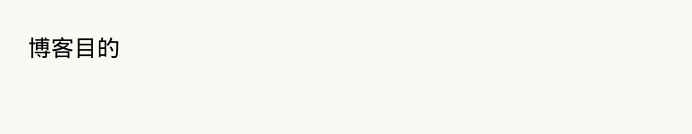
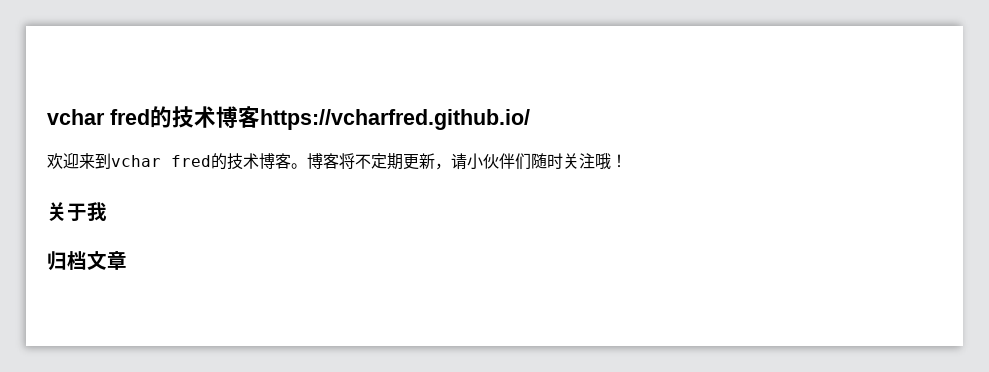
[28,37,120,59] 博客目的 -> [47,106,530,130] [47,153,627,170] [47,202,107,221] [47,251,127,271] vchar fred的技术博客https://vcharfred.github.io/ // 欢迎来到vchar fred的技术博客。博客将不定期更新，请小伙伴们随时关注哦！ // 关于我 // 归档文章

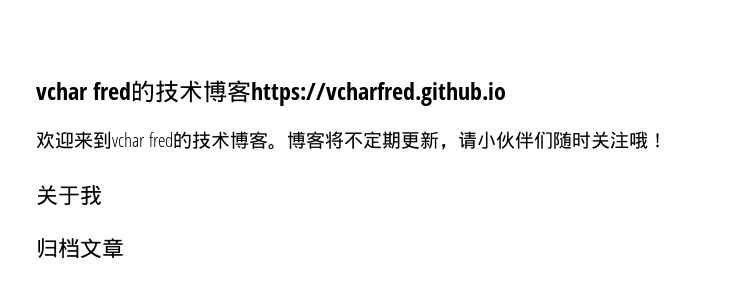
[47,106,530,130] vchar fred的技术博客https://vcharfred.github.io/ -> [36,80,507,106] vchar fred的技术博客https://vcharfred.github.io

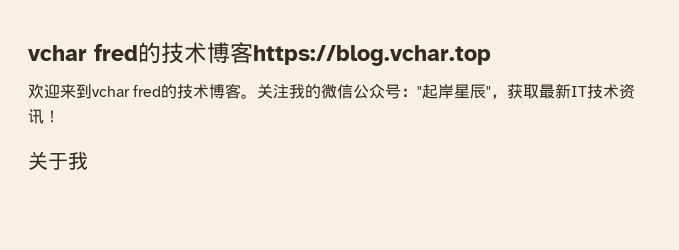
[36,80,507,106] vchar fred的技术博客https://vcharfred.github.io -> [28,42,491,66] vchar fred的技术博客https://blog.vchar.top
[286,131,648,150] 博客将不定期更新，请小伙伴们随时关注哦 -> [257,83,636,99] [28,109,44,124] 关注我的微信公众号："起岸星辰"，获取最新IT技术资讯
[36,238,124,259] // 归档文章 -> (88, 160) none

